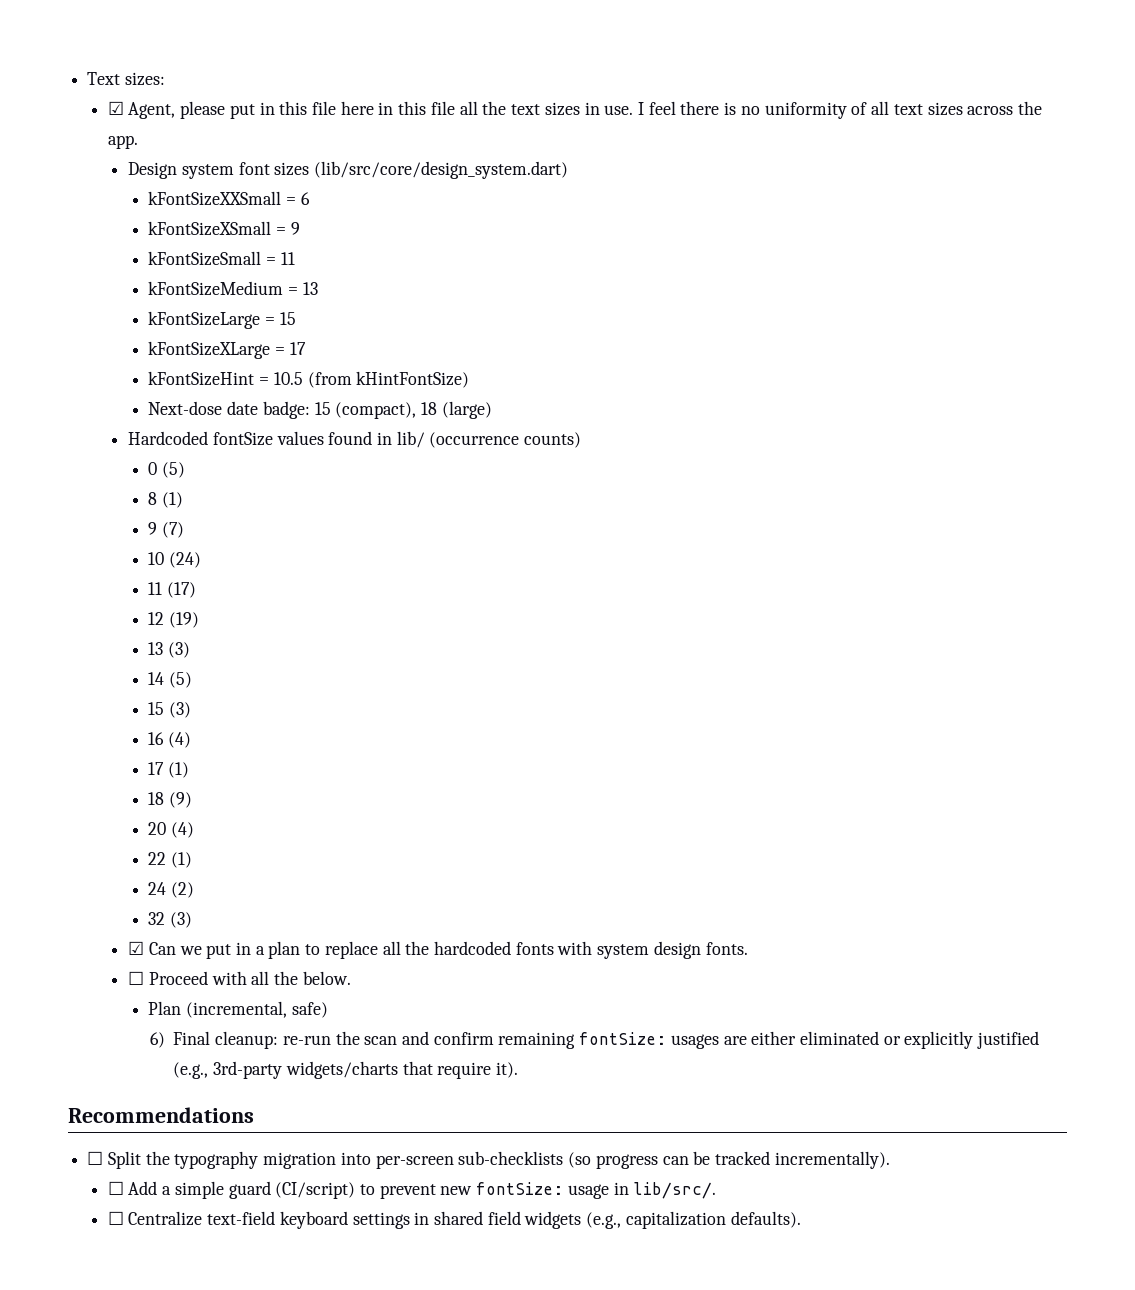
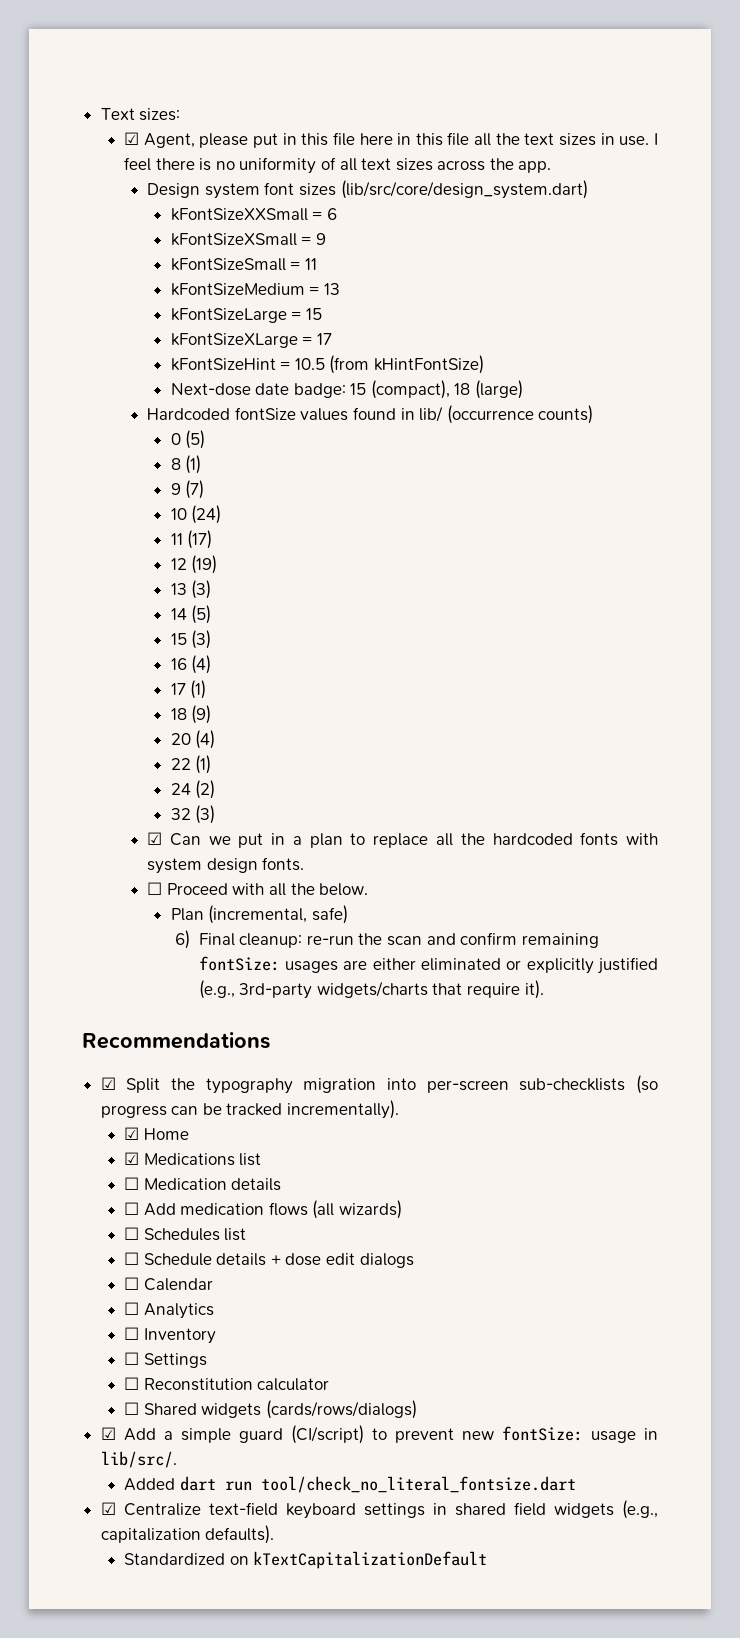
[87,1151,104,1165] ☐ -> [100,1077,116,1090] ☑
[107,1181,124,1195] ☐ -> [123,1127,189,1140] [123,1152,262,1166] [123,1177,282,1191] [123,1200,402,1219] [123,1227,247,1241] [123,1252,414,1268] [123,1277,213,1291] [123,1302,214,1319] [123,1327,216,1344] [123,1352,207,1368] [123,1377,330,1391] [123,1400,417,1419] [100,1427,116,1440] ☑ Home // ☑ Medications list // ☐ Medication details // ☐ Add medication flows (all wizards) // ☐ Schedules list // ☐ Schedule details + dose edit dialogs // ☐ Calendar // ☐ Analytics // ☐ Inventory // ☐ Settings // ☐ Reconstitution calculator // ☐ Shared widgets (cards/rows/dialogs) // ☑
[107,1211,124,1225] ☐ -> [123,1476,576,1493] [100,1502,116,1515] Added dart run tool/check_no_literal_fontsize.dart // ☑
(801, 1219) none -> [123,1551,488,1569] // Standardized on kTextCapitalizationDefault

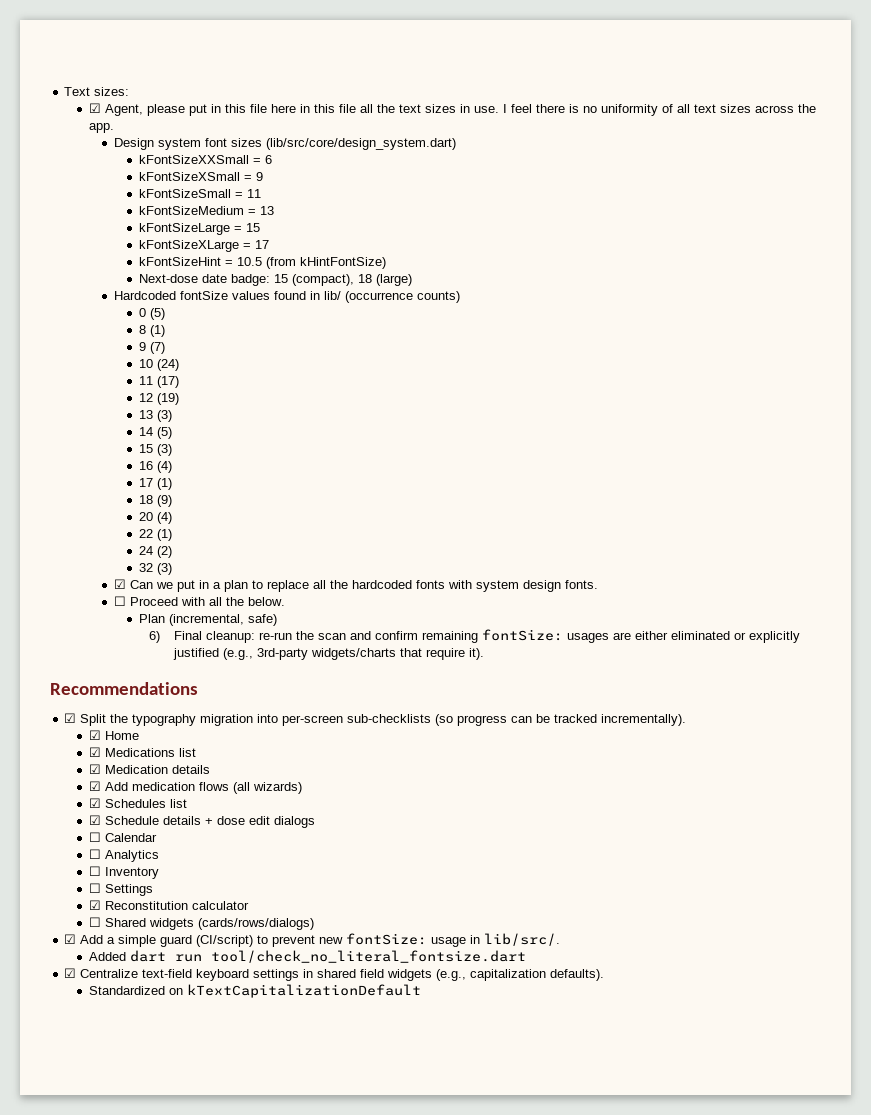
[123,1177,139,1190] ☐ -> [89,764,102,774] ☑
[123,1202,139,1215] ☐ -> [89,781,102,791] ☑
[123,1227,139,1240] ☐ -> [89,798,102,808] ☑
[123,1252,139,1265] ☐ -> [89,815,102,825] ☑
[123,1377,139,1390] ☐ -> [89,900,102,910] ☑

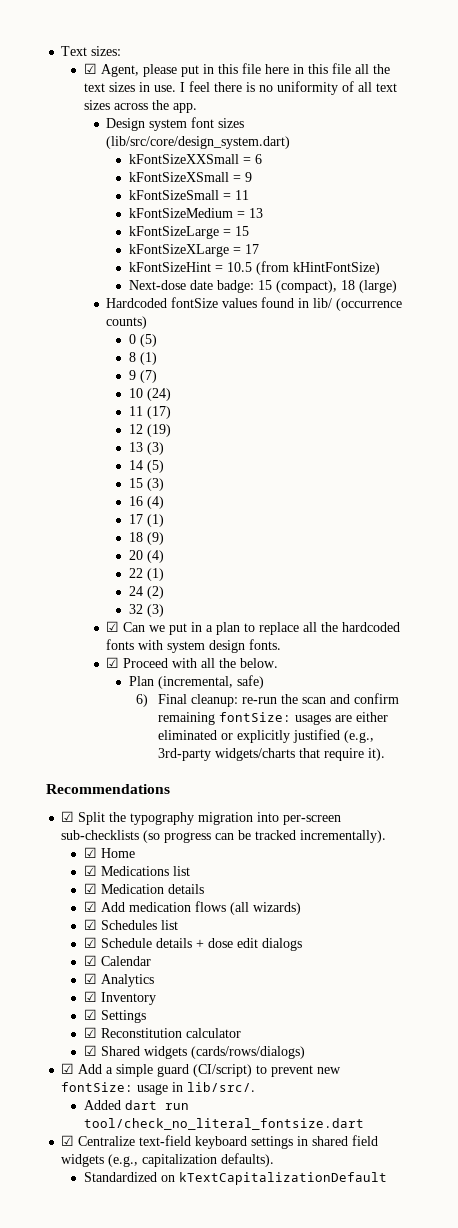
[114,596,127,606] ☐ -> [106,657,120,668] ☑
[89,832,102,842] ☐ -> [83,955,97,966] ☑
[89,849,102,859] ☐ -> [83,973,97,984] ☑
[89,866,102,876] ☐ -> [83,991,97,1002] ☑
[89,883,102,893] ☐ -> [83,1009,97,1020] ☑
[89,917,102,927] ☐ -> [83,1045,97,1056] ☑

